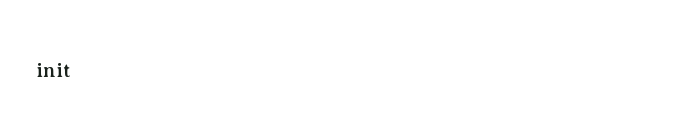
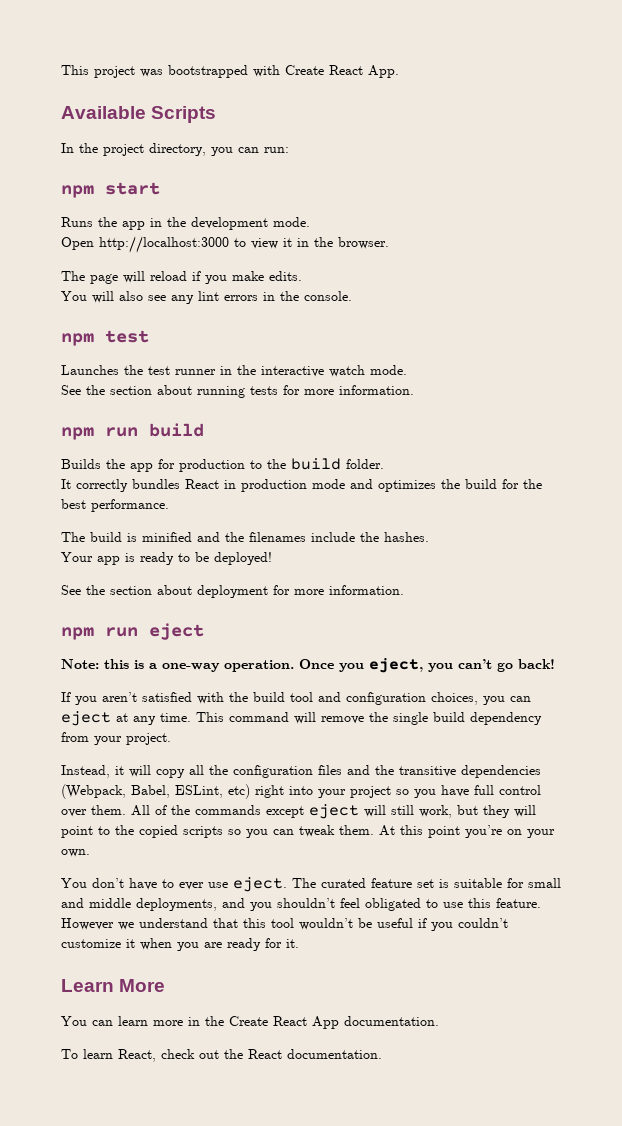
[36,63,71,77] init -> [61,65,399,78] [61,106,217,123] [61,143,289,156] [61,182,160,198] [61,217,310,230] [61,236,389,253] [61,271,302,284] [61,291,352,304] [61,330,149,346] [61,365,407,377] [61,385,414,398] [61,423,204,440] [61,458,384,472] [61,479,542,492] [61,499,169,512] [61,532,429,542] [61,552,272,565] [61,585,404,598] [61,623,204,640] [61,658,555,673] [61,692,531,705] [61,711,542,726] [61,732,171,745] [61,765,541,778] [61,784,541,799] [61,804,536,819] [61,825,555,838] [61,849,90,857] [61,877,561,892] [61,898,541,911] [61,918,508,931] [61,938,299,951] [61,979,166,992] [61,1016,439,1029] [61,1049,382,1062] This project was bootstrapped with Create React App. // Available Scripts // In the project directory, you can run: // npm start // Runs the app in the development mode. // Open http://localhost:3000 to view it in the browser. // The page will reload if you make edits. // You will also see any lint errors in the console. // npm test // Launches the test runner in the interactive watch mode. // See the section about running tests for more information. // npm run build // Builds the app for production to the build folder. // It correctly bundles React in production mode and optimizes the build for the best performance. // The build is minified and the filenames include the hashes. // Your app is ready to be deployed! // See the section about deployment for more information. // npm run eject // Note: this is a one-way operation. Once you eject, you can’t go back! // If you aren’t satisfied with the build tool and configuration choices, you can eject at any time. This command will remove the single build dependency from your project. // Instead, it will copy all the configuration files and the transitive dependencies (Webpack, Babel, ESLint, etc) right into your project so you have full control over them. All of the commands except eject will still work, but they will point to the copied scripts so you can tweak them. At this point you’re on your own. // You don’t have to ever use eject. The curated feature set is suitable for small and middle deployments, and you shouldn’t feel obligated to use this feature. However we understand that this tool wouldn’t be useful if you couldn’t customize it when you are ready for it. // Learn More // You can learn more in the Create React App documentation. // To learn React, check out the React documentation.

